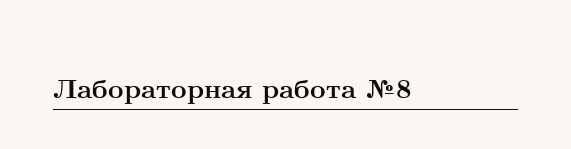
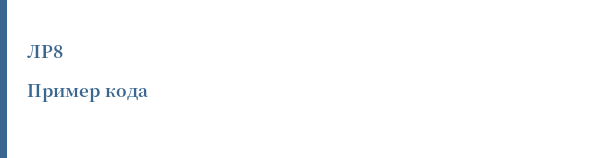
[53,80,412,104] Лабораторная работа №8 -> [27,45,63,58] [27,84,148,102] ЛР8 // Пример кода

